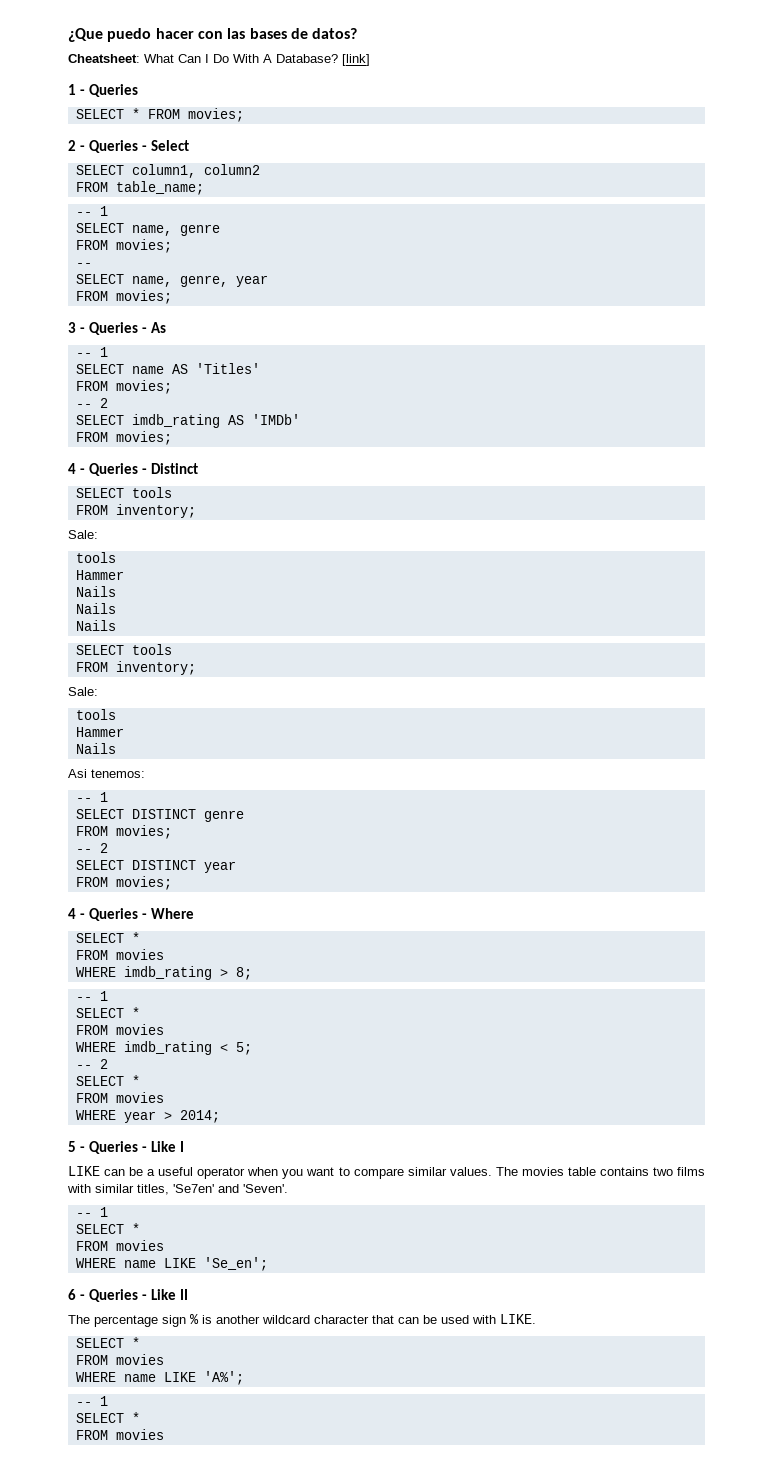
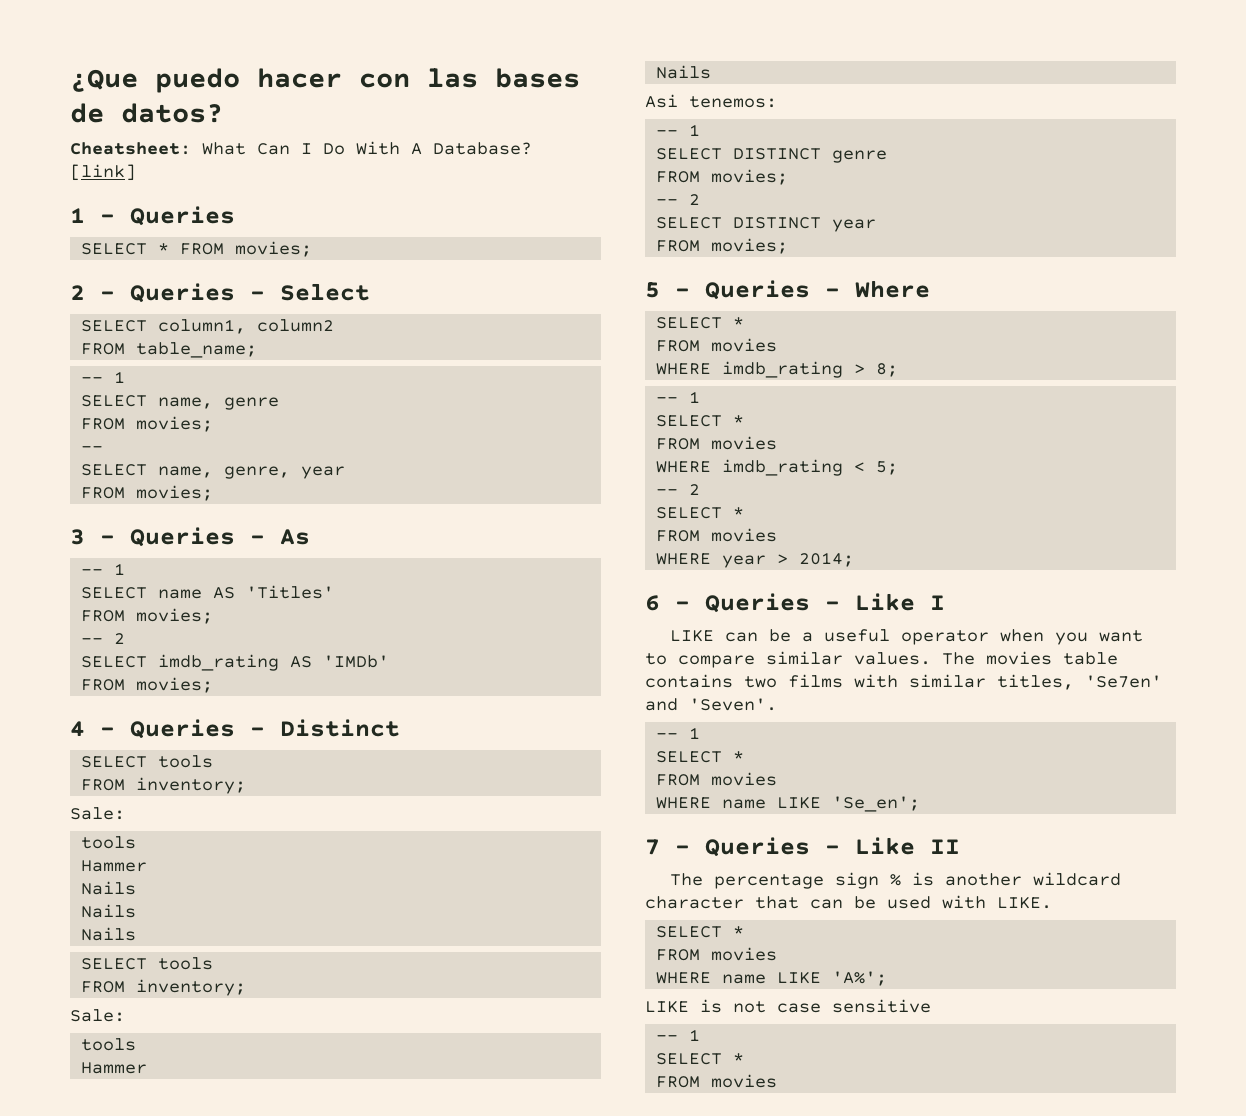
[68,908,76,919] 4 -> [645,282,660,298] 5
[68,1141,76,1152] 5 -> [645,595,660,611] 6
[68,1289,76,1300] 6 -> [645,839,660,855] 7
(244, 1378) none -> [645,999,931,1013] // LIKE is not case sensitive

